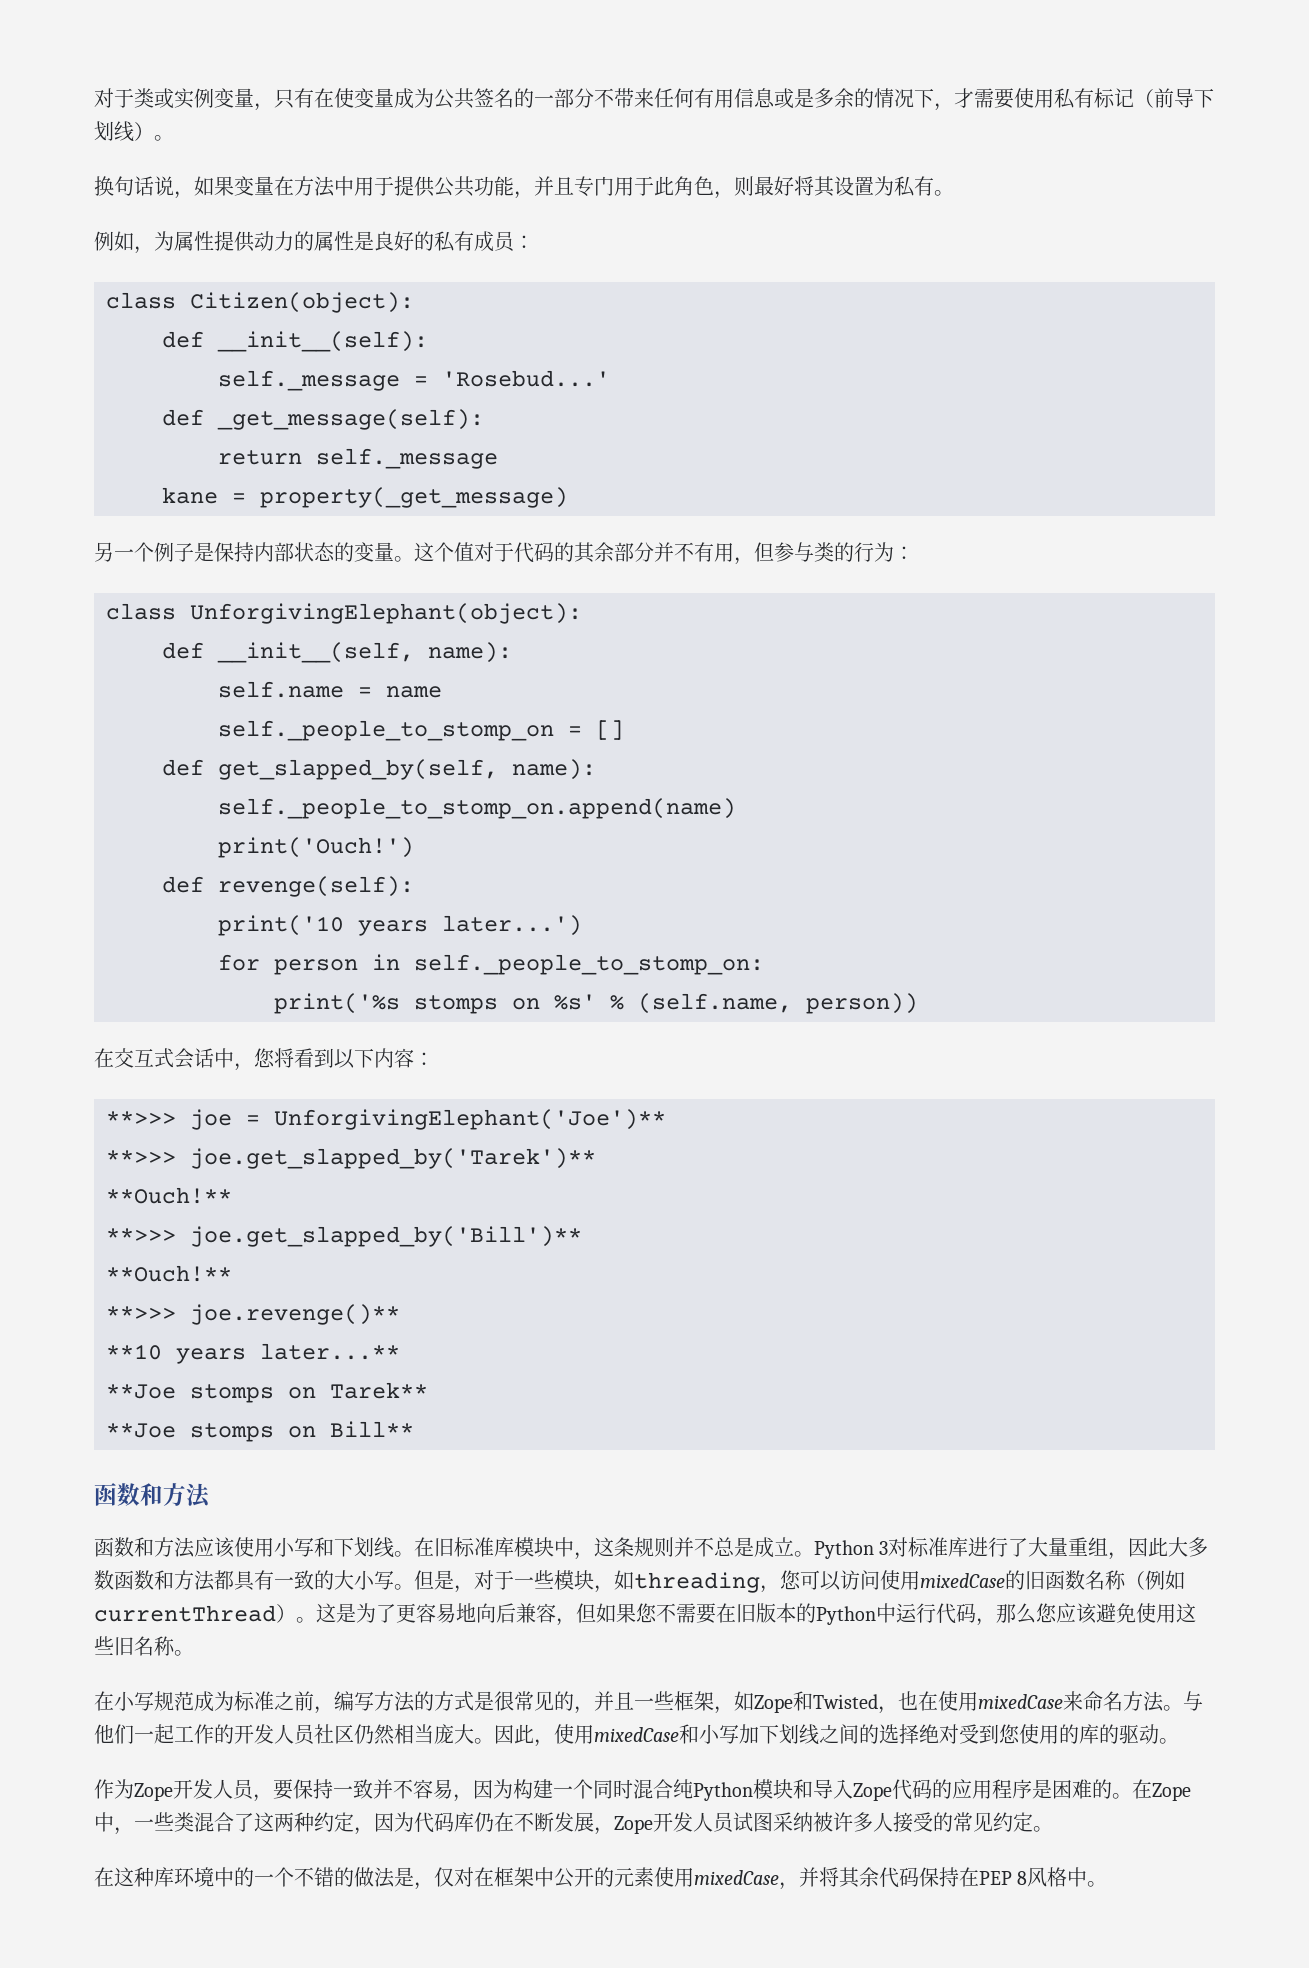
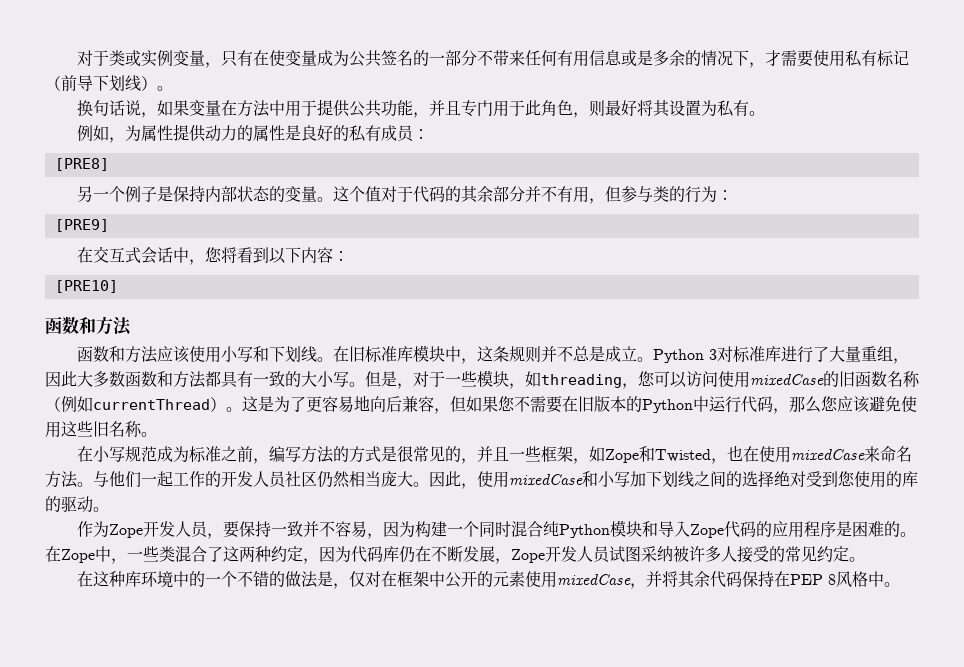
[106,292,414,313] [162,331,428,352] [218,370,610,391] [162,409,484,430] [218,448,498,469] [162,487,568,508] class Citizen(object): // def __init__(self): // self._message = 'Rosebud...' // def _get_message(self): // return self._message // kane = property(_get_message) -> [54,158,109,171] [PRE8]
[106,603,582,624] [162,642,512,663] [218,681,442,698] [218,720,624,741] [162,759,596,780] [218,798,736,819] [218,837,414,858] [162,876,414,897] [218,915,582,936] [218,954,764,975] [274,993,918,1014] class UnforgivingElephant(object): // def __init__(self, name): // self.name = name // self._people_to_stomp_on = [] // def get_slapped_by(self, name): // self._people_to_stomp_on.append(name) // print('Ouch!') // def revenge(self): // print('10 years later...') // for person in self._people_to_stomp_on: // print('%s stomps on %s' % (self.name, person)) -> [54,219,109,232] [PRE9]
[106,1109,666,1130] [106,1148,596,1169] [106,1187,232,1204] [106,1226,582,1247] [106,1265,232,1282] [106,1304,400,1325] [106,1343,400,1364] [106,1382,428,1403] [106,1421,414,1442] **>>> joe = UnforgivingElephant('Joe')** // **>>> joe.get_slapped_by('Tarek')** // **Ouch!** // **>>> joe.get_slapped_by('Bill')** // **Ouch!** // **>>> joe.revenge()** // **10 years later...** // **Joe stomps on Tarek** // **Joe stomps on Bill** -> [54,280,118,293] [PRE10]

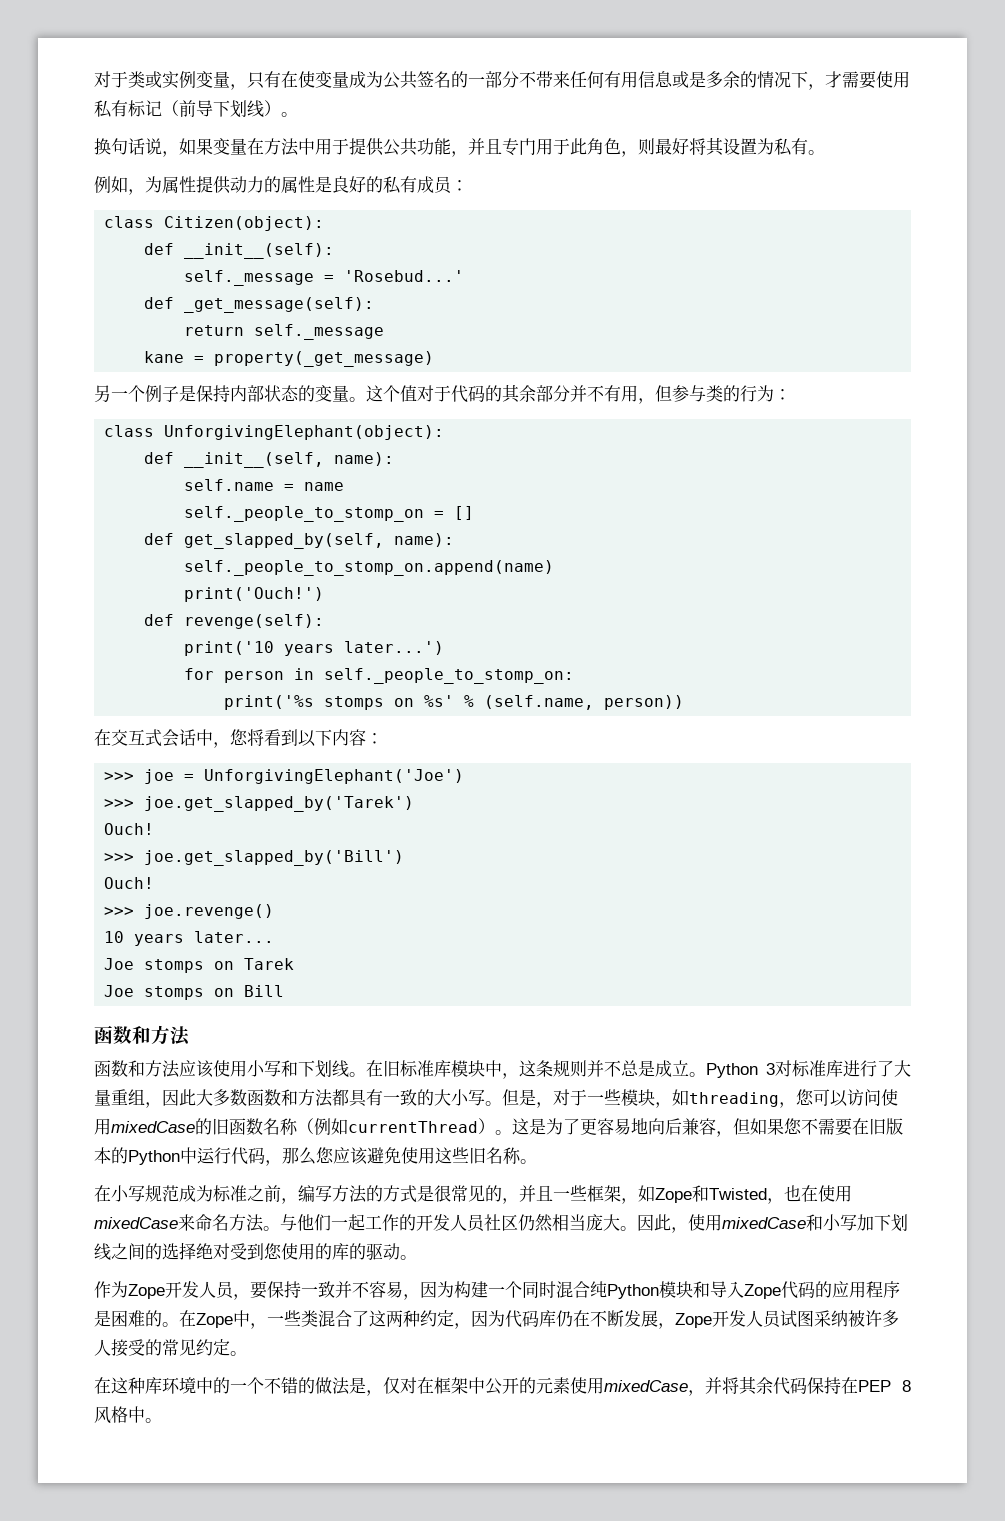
[54,158,109,171] [PRE8] -> [104,216,325,231] [144,243,335,259] [184,270,465,286] [144,297,375,313] [184,324,385,340] [144,351,435,367] class Citizen(object): // def __init__(self): // self._message = 'Rosebud...' // def _get_message(self): // return self._message // kane = property(_get_message)
[54,219,109,232] [PRE9] -> [104,425,445,440] [144,452,395,468] [184,479,345,491] [184,506,475,522] [144,533,455,549] [184,560,555,576] [184,587,325,602] [144,614,325,629] [184,641,445,656] [184,668,575,684] [224,695,685,710] class UnforgivingElephant(object): // def __init__(self, name): // self.name = name // self._people_to_stomp_on = [] // def get_slapped_by(self, name): // self._people_to_stomp_on.append(name) // print('Ouch!') // def revenge(self): // print('10 years later...') // for person in self._people_to_stomp_on: // print('%s stomps on %s' % (self.name, person))
[54,280,118,293] [PRE10] -> [104,769,465,784] [104,796,415,812] [104,823,155,835] [104,850,405,866] [104,877,155,889] [104,904,275,919] [104,931,275,946] [104,958,295,973] [104,985,285,1000] >>> joe = UnforgivingElephant('Joe') // >>> joe.get_slapped_by('Tarek') // Ouch! // >>> joe.get_slapped_by('Bill') // Ouch! // >>> joe.revenge() // 10 years later... // Joe stomps on Tarek // Joe stomps on Bill

